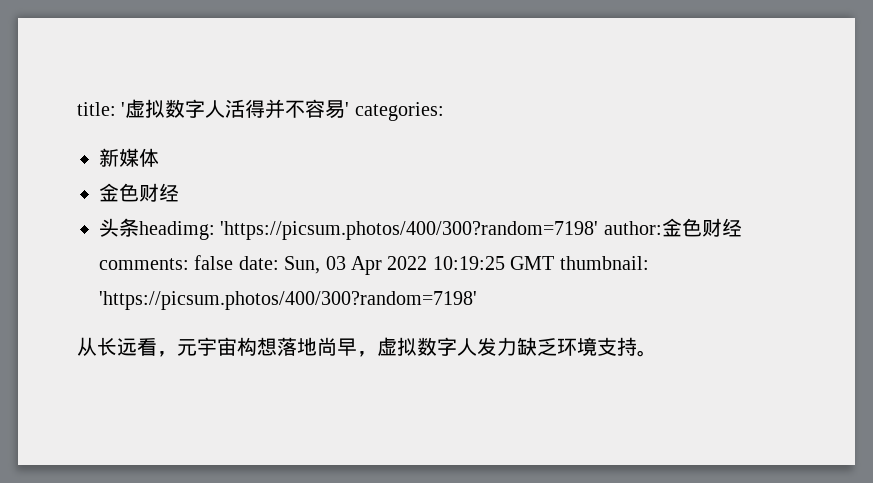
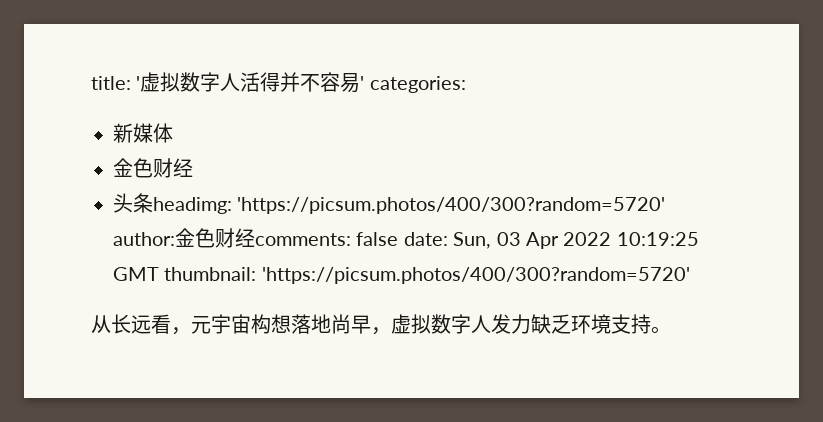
[220,221,599,240] 'https://picsum.photos/400/300?random=7198' -> [237,197,666,214] 'https://picsum.photos/400/300?random=5720'
[99,291,477,310] 'https://picsum.photos/400/300?random=7198' -> [261,267,690,284] 'https://picsum.photos/400/300?random=5720'

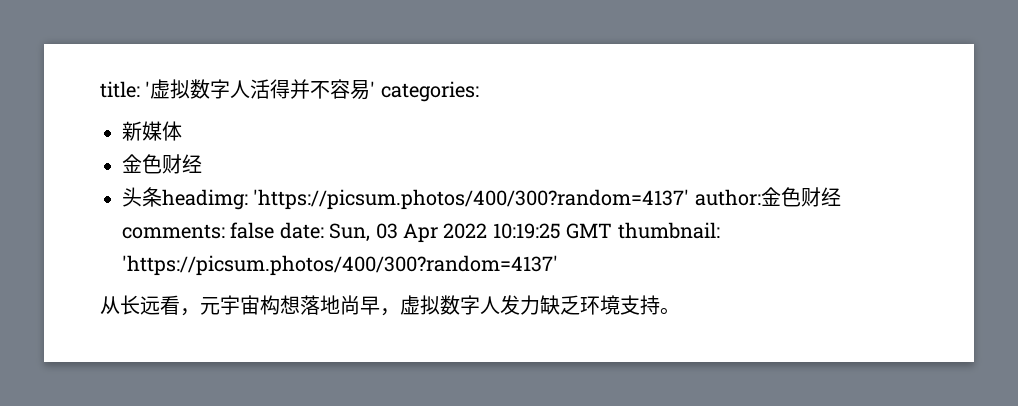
[237,197,666,214] 'https://picsum.photos/400/300?random=5720' -> [253,189,690,210] 'https://picsum.photos/400/300?random=4137'
[261,267,690,284] 'https://picsum.photos/400/300?random=5720' -> [122,255,558,276] 'https://picsum.photos/400/300?random=4137'

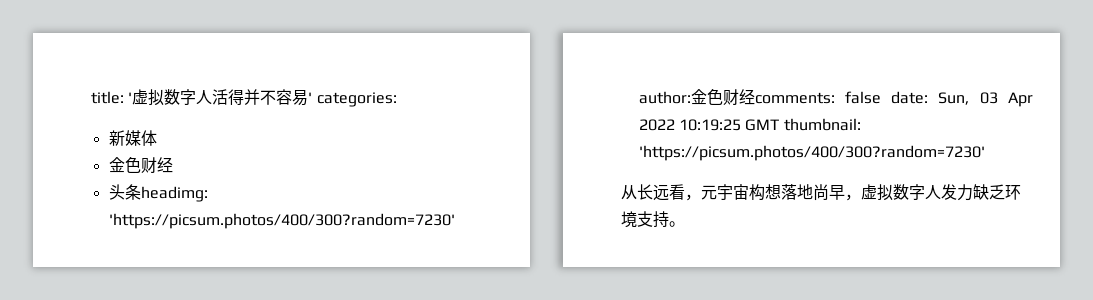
[253,189,690,210] 'https://picsum.photos/400/300?random=4137' -> [108,213,455,229] 'https://picsum.photos/400/300?random=7230'
[122,255,558,276] 'https://picsum.photos/400/300?random=4137' -> [638,145,985,161] 'https://picsum.photos/400/300?random=7230'

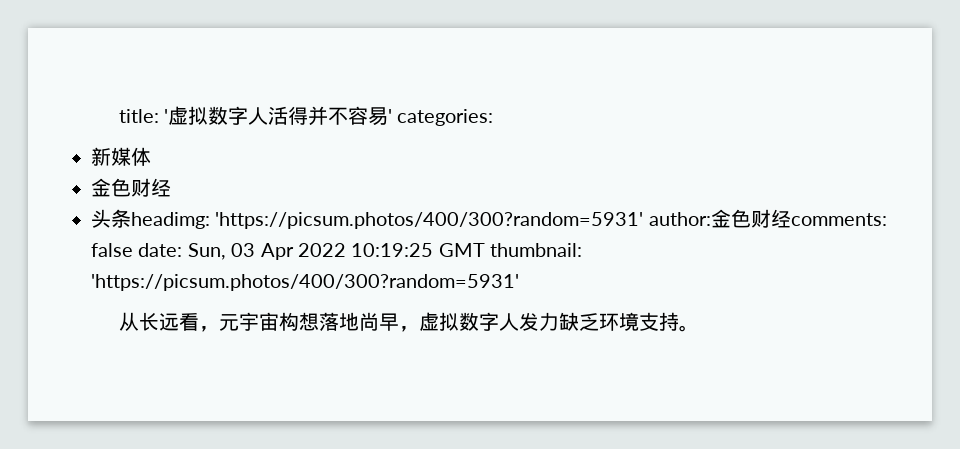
[108,213,455,229] 'https://picsum.photos/400/300?random=7230' -> [215,212,644,229] 'https://picsum.photos/400/300?random=5931'
[638,145,985,161] 'https://picsum.photos/400/300?random=7230' -> [91,274,519,291] 'https://picsum.photos/400/300?random=5931'

